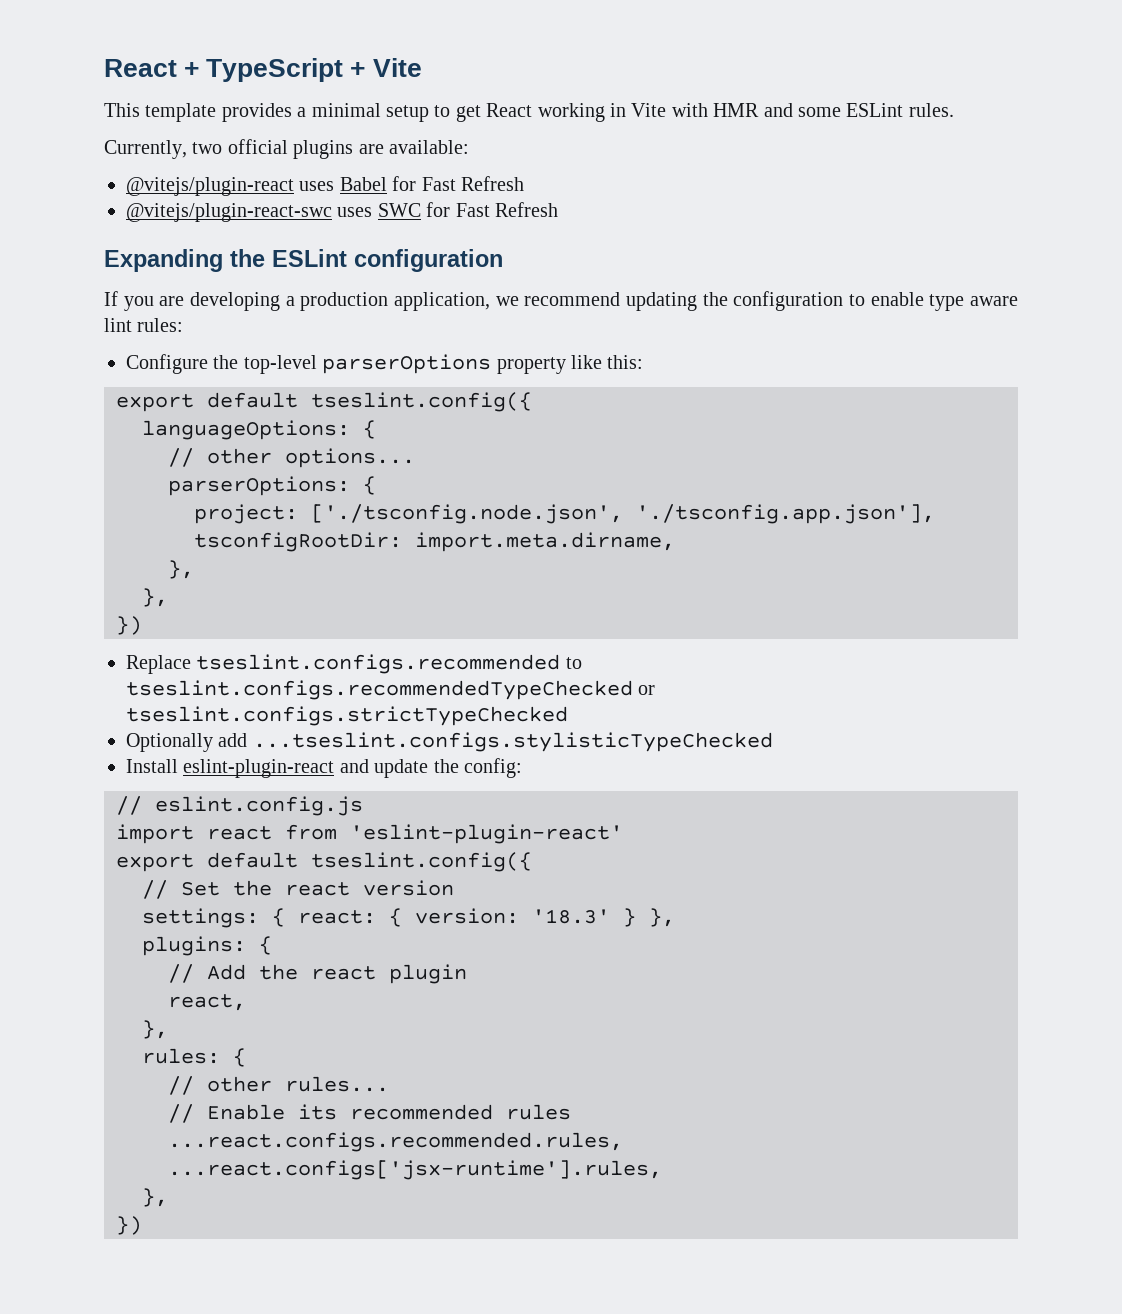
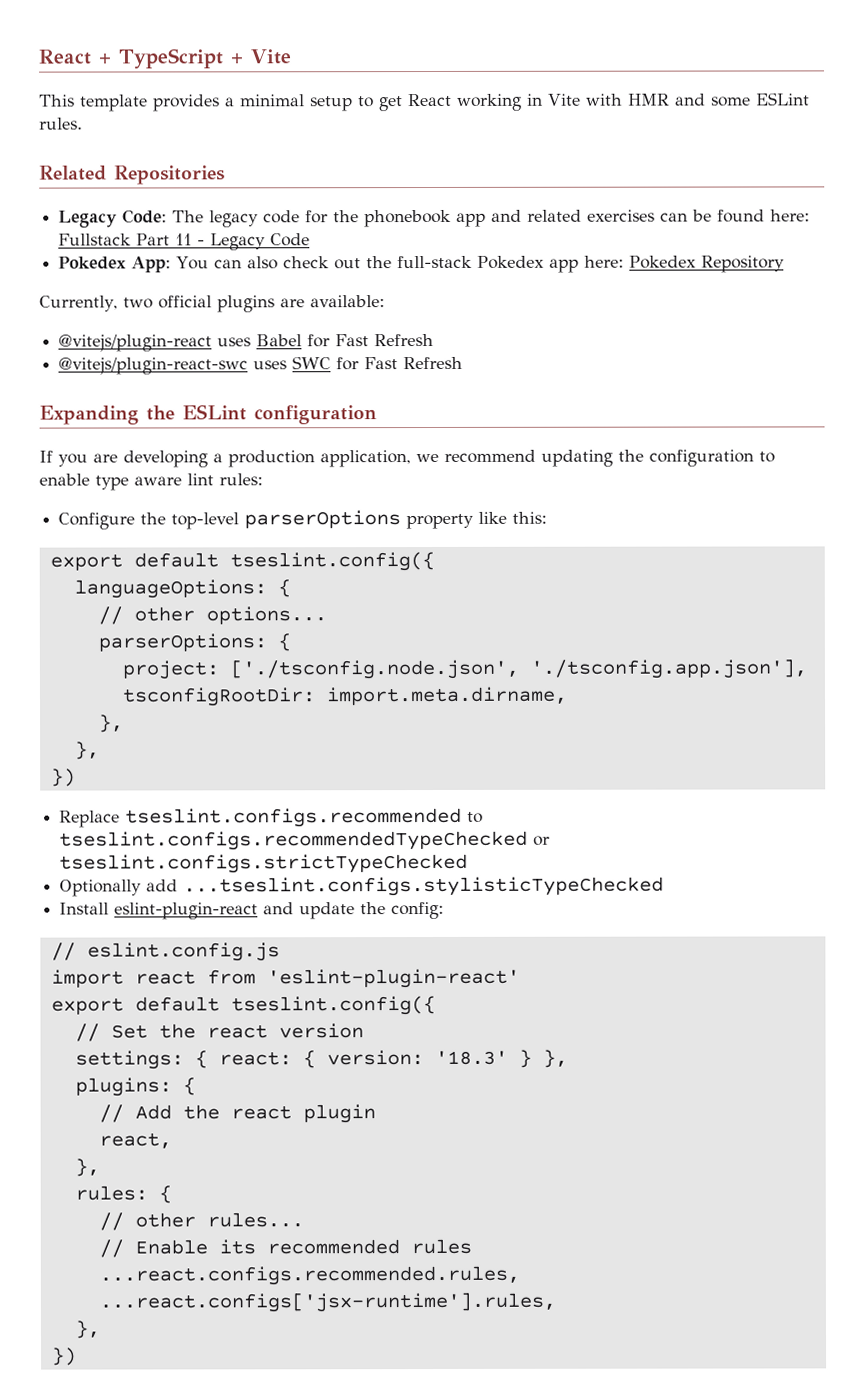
(954, 110) none -> [39,165,225,185] [58,209,811,228] [58,233,311,251] [58,255,786,273] // Related Repositories // Legacy Code: The legacy code for the phonebook app and related exercises can be found here: Fullstack Part 11 - Legacy Code // Pokedex App: You can also check out the full-stack Pokedex app here: Pokedex Repository

